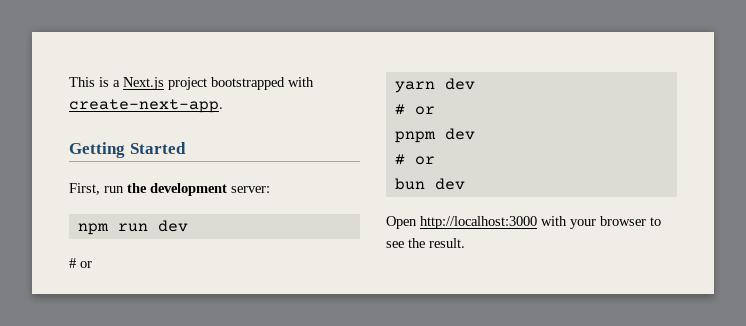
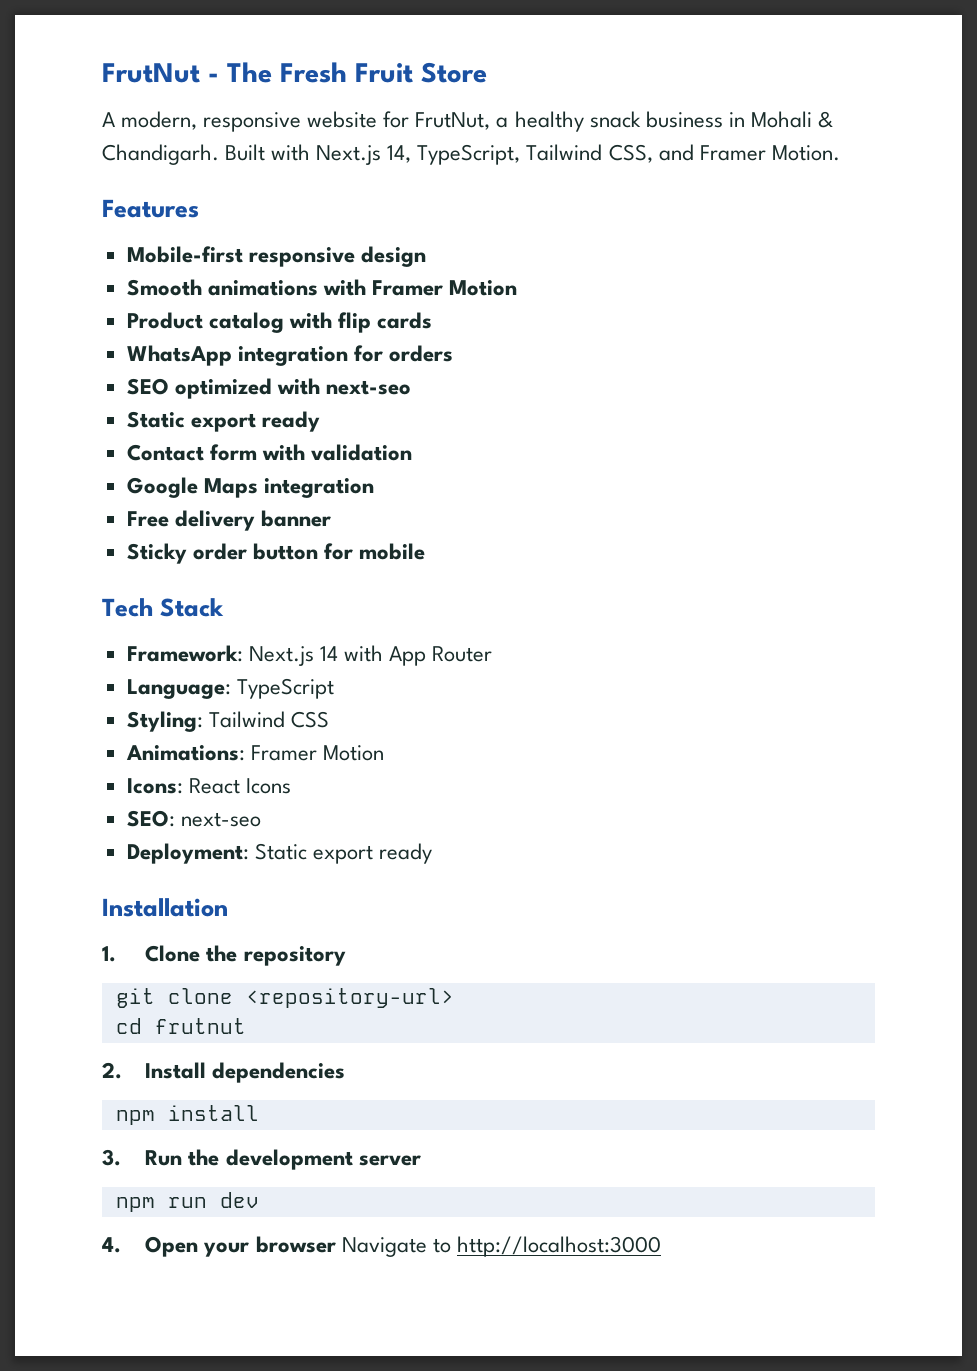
[69,77,314,90] [69,99,223,113] [69,142,186,158] [69,183,124,195] This is a Next.js project bootstrapped with create-next-app. // Getting Started // First, run -> [102,62,487,83] [102,111,833,132] [102,144,840,165] [102,199,199,218] [126,246,426,267] [126,279,518,296] [126,312,433,333] [126,345,453,366] [126,378,411,399] [126,411,320,432] [126,444,412,461] [126,477,374,498] [126,510,331,531] [126,543,426,564] [102,598,225,617] [126,645,493,666] [126,678,334,699] [126,711,329,732] [125,745,384,761] [126,778,291,794] [126,810,261,827] [126,843,432,864] [102,898,228,917] [102,945,346,966] [115,988,454,1008] [115,1018,246,1034] [102,1062,346,1083] [115,1105,259,1125] [102,1149,183,1166] FrutNut - The Fresh Fruit Store // A modern, responsive website for FrutNut, a healthy snack business in Mohali & Chandigarh. Built with Next.js 14, TypeScript, Tailwind CSS, and Framer Motion. // Features // Mobile-first responsive design // Smooth animations with Framer Motion // Product catalog with flip cards // WhatsApp integration for orders // SEO optimized with next-seo // Static export ready // Contact form with validation // Google Maps integration // Free delivery banner // Sticky order button for mobile // Tech Stack // Framework: Next.js 14 with App Router // Language: TypeScript // Styling: Tailwind CSS // Animations: Framer Motion // Icons: React Icons // SEO: next-seo // Deployment: Static export ready // Installation // 1. Clone the repository // git clone <repository-url> // cd frutnut // 2. Install dependencies // npm install // 3. Run
[231,186,270,193] server: -> [358,1155,421,1166] server
[69,258,92,268] [394,78,475,93] [394,104,435,115] [394,128,475,143] [394,154,435,165] [394,178,465,190] [386,216,661,229] [386,238,465,248] # or // yarn dev // # or // pnpm dev // # or // bun dev // Open http://localhost:3000 with your browser to see the result. -> [102,1236,661,1257] 4. Open your browser Navigate to http://localhost:3000

